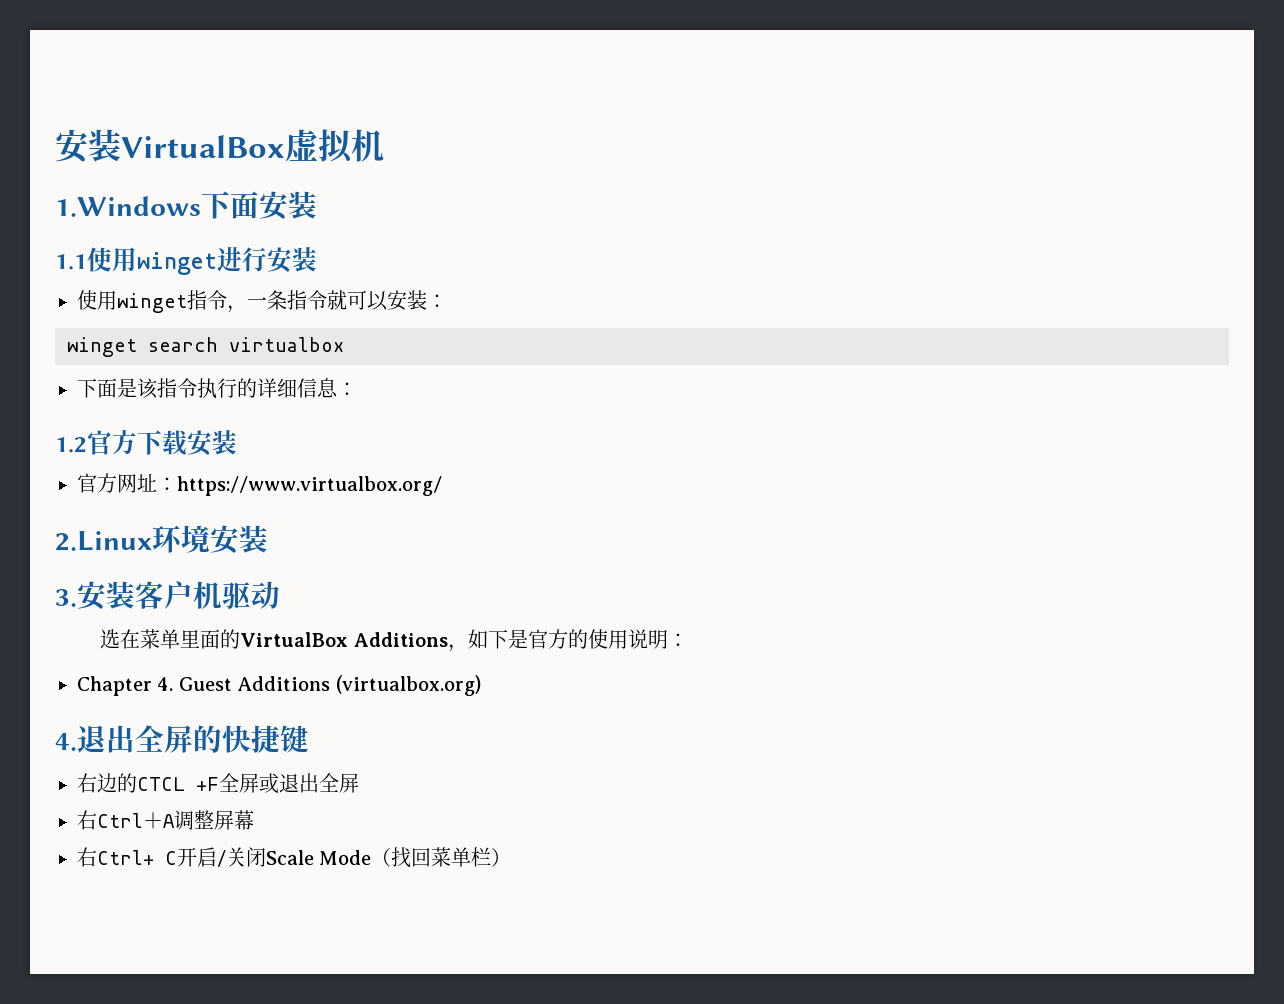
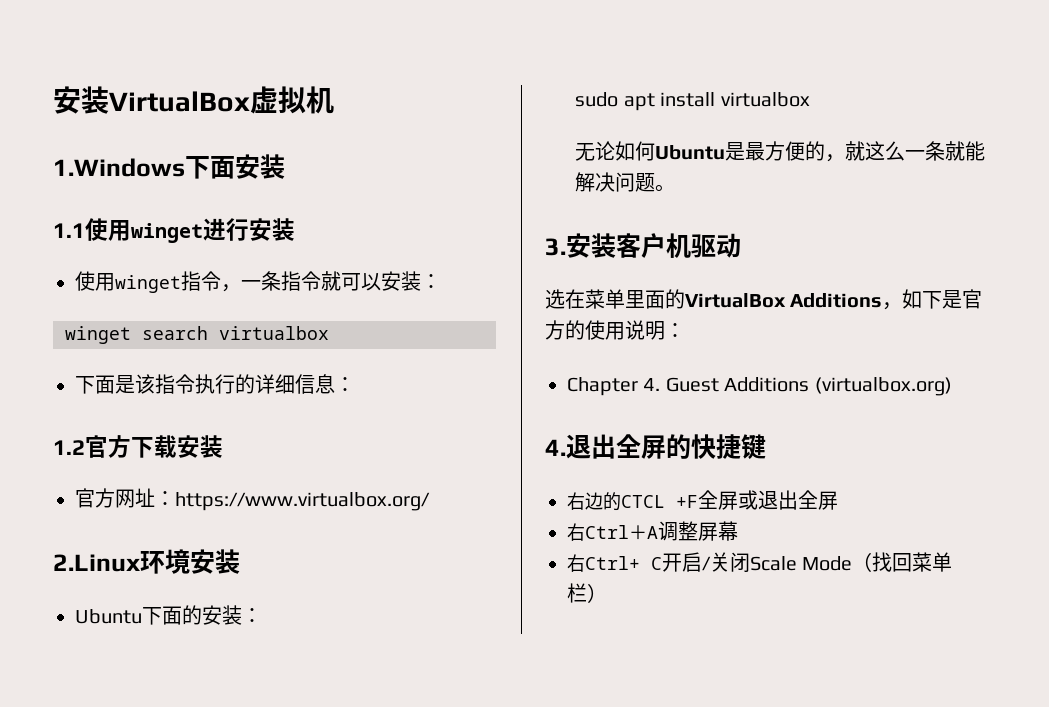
(268, 539) none -> [75,605,262,625] [575,92,810,111] [575,141,986,162] [575,172,676,192] // Ubuntu下面的安装： // sudo apt install virtualbox // 无论如何Ubuntu是最方便的，就这么一条就能解决问题。

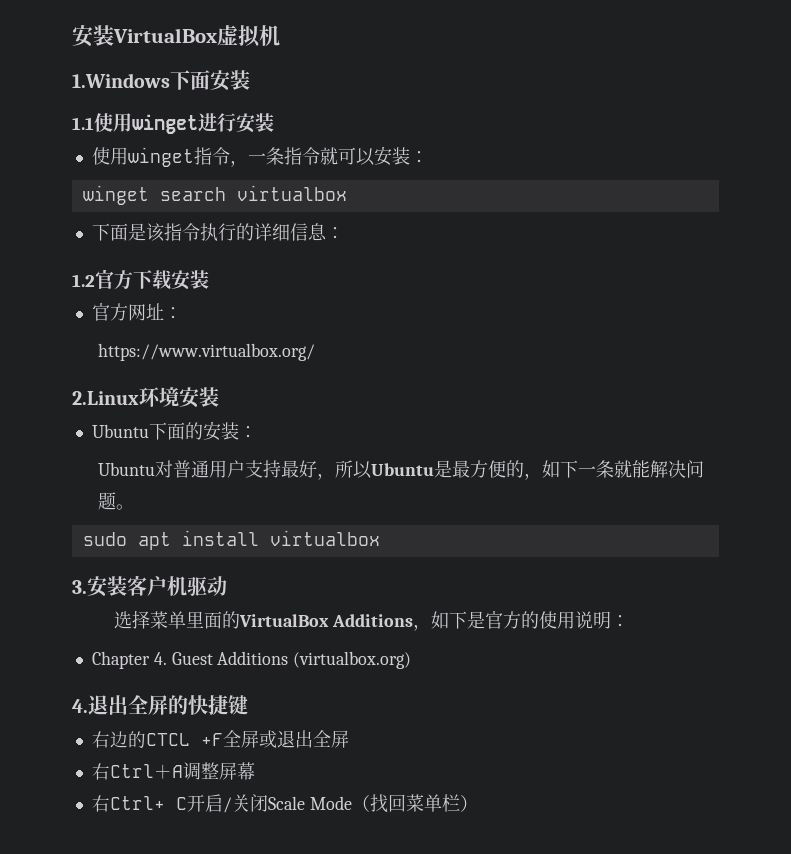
(175, 498) none -> (182, 313) //
[575,92,810,111] [575,141,656,161] sudo apt install virtualbox // 无论如何 -> [98,460,373,480] Ubuntu对普通用户支持最好，所以
[845,141,906,161] 就这么 -> [542,460,579,478] 如下
(676, 188) none -> [82,530,380,550] // sudo apt install virtualbox
[565,289,585,309] 在 -> [132,610,151,629] 择

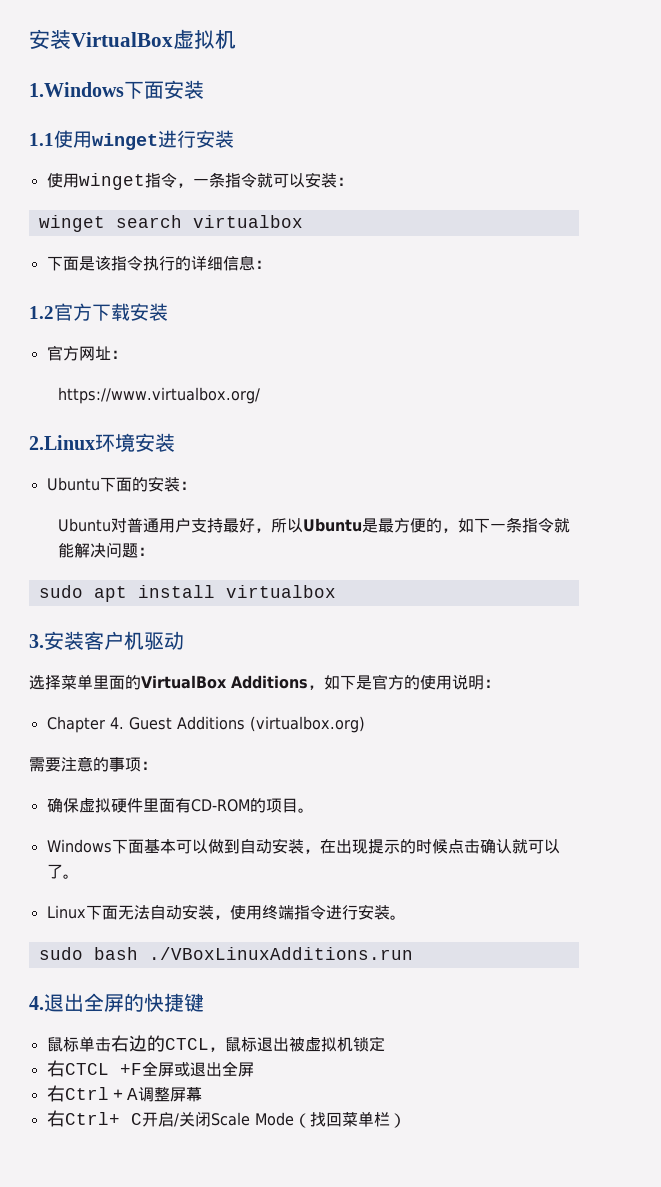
(615, 469) none -> [522,518,555,533] 指令
[116,504,135,510] 。 -> [138,547,155,556] ：
(412, 660) none -> [29,756,157,772] [46,797,314,813] [46,838,560,854] [46,864,79,879] [46,904,406,920] [38,947,413,960] // 需要注意的事项： // 确保虚拟硬件里面有CD-ROM的项目。 // Windows下面基本可以做到自动安装，在出现提示的时候点击确认就可以了。 // Linux下面无法自动安装，使用终端指令进行安装。 // sudo bash ./VBoxLinuxAdditions.run
(248, 705) none -> [46,1036,111,1052] 鼠标单击
(190, 739) none -> [208,1036,385,1052] [46,1060,109,1077] ，鼠标退出被虚拟机锁定 // 右CTCL

